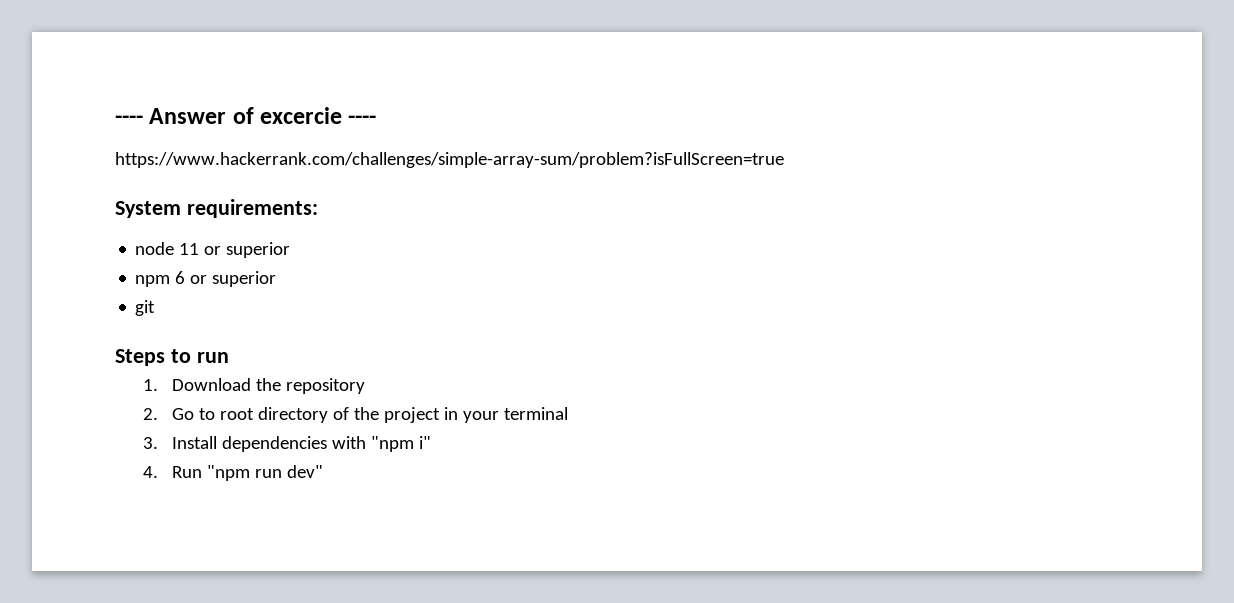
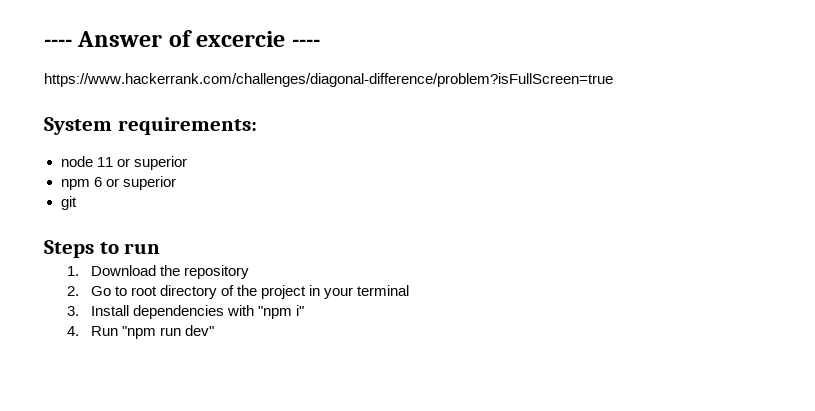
[115,152,784,168] https://www.hackerrank.com/challenges/simple-array-sum/problem?isFullScreen=true -> [44,73,613,87] https://www.hackerrank.com/challenges/diagonal-difference/problem?isFullScreen=true

